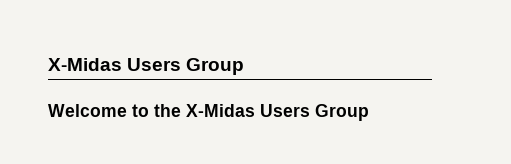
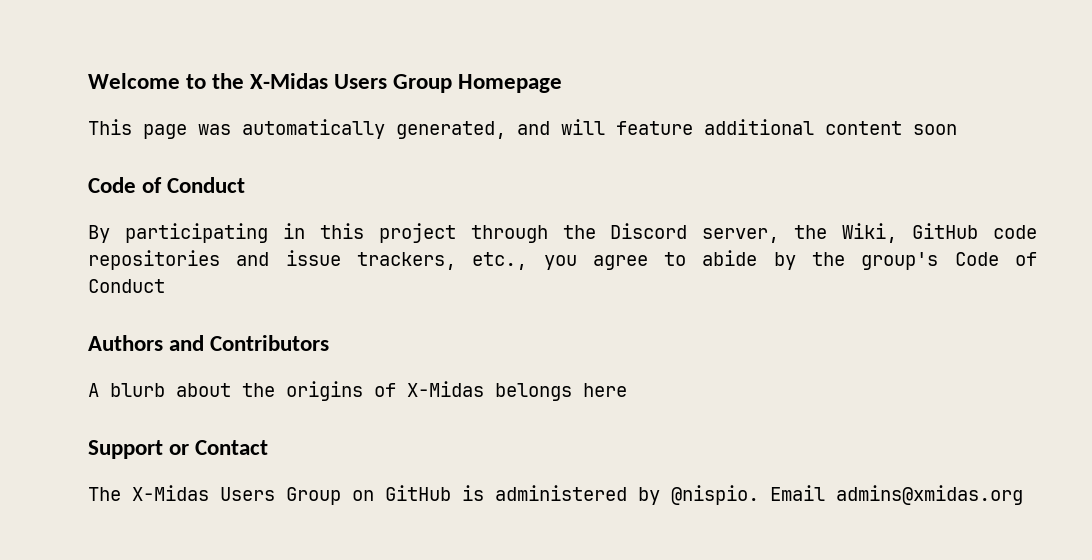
[48,58,245,75] X-Midas Users Group // -> (88, 81) none
(369, 112) none -> [458,74,563,93] [88,119,957,139] [88,177,246,193] [88,223,1037,243] [88,250,1037,270] [88,279,165,293] [88,335,330,351] [88,381,627,401] [88,440,269,459] [88,485,1023,505] Homepage // This page was automatically generated, and will feature additional content soon // Code of Conduct // By participating in this project through the Discord server, the Wiki, GitHub code repositories and issue trackers, etc., you agree to abide by the group's Code of Conduct // Authors and Contributors // A blurb about the origins of X-Midas belongs here // Support or Contact // The X-Midas Users Group on GitHub is administered by @nispio. Email admins@xmidas.org

